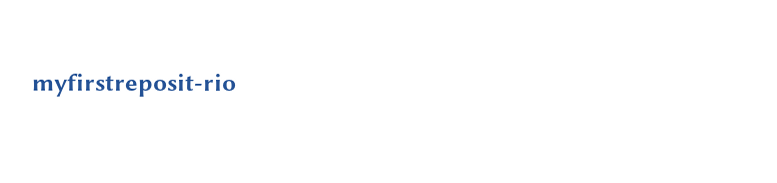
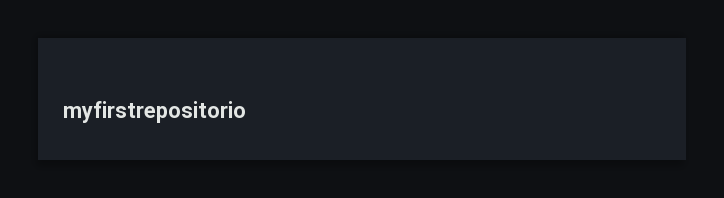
[31,73,237,97] myfirstreposit-rio -> [63,101,246,123] myfirstrepositorio

